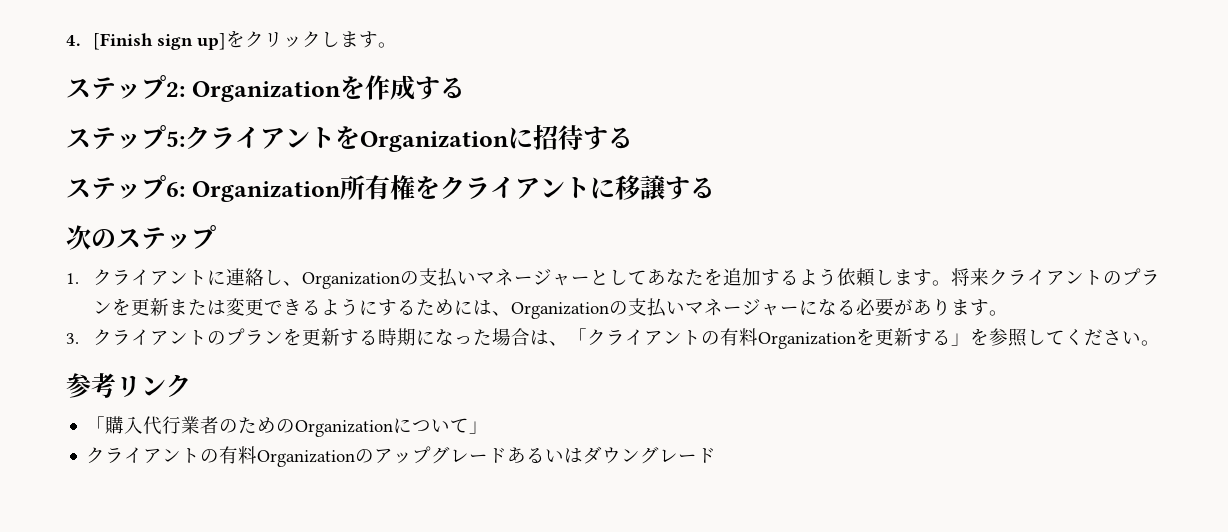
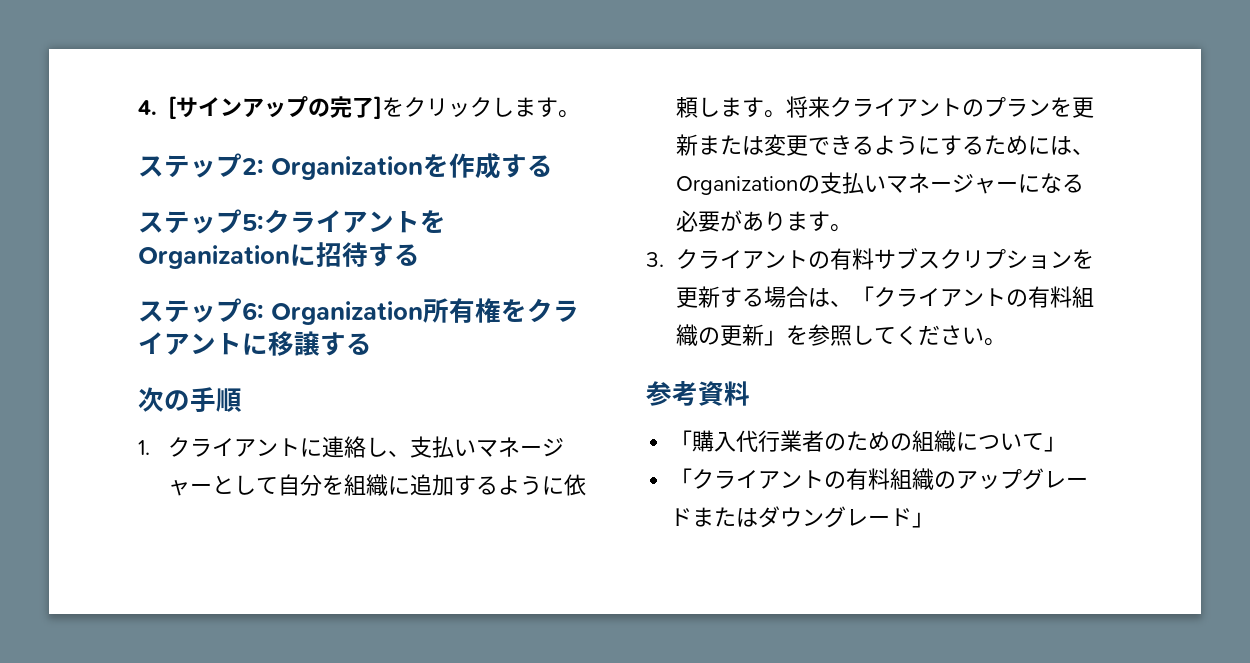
[93,33,227,50] [Finish sign up] -> [168,96,382,119] [サインアップの完了]
[116,225,216,250] ステップ -> [190,387,242,412] 手順
[302,271,420,289] Organizationの -> (410, 453) none
[647,268,724,286] あなたを -> [277,474,410,496] 自分を組織に
(838, 277) none -> [541,476,564,495] に
[226,328,493,346] プランを更新する時期になった -> [829,248,1094,270] [675,286,764,308] 有料サブスクリプションを更新する
[758,328,952,349] Organizationを更新する -> [1071,286,1094,308] [675,324,764,346] 組織の更新
[116,374,191,397] リンク -> [698,381,750,406] 資料
[295,420,394,437] Organization -> [912,430,957,452] 組織
[86,446,356,467] クライアントの有料Organization -> [670,468,935,490] 「クライアントの有料組織
[507,447,565,463] あるい -> [692,507,737,527] また
(717, 456) none -> [912,512,935,528] 」

